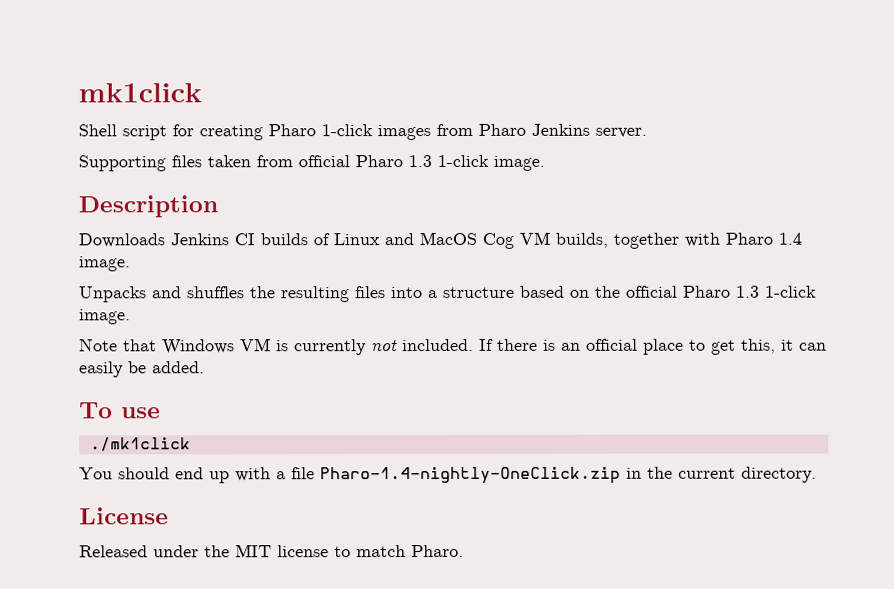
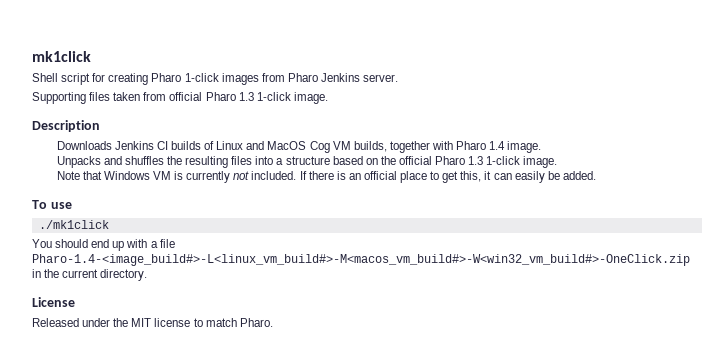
[320,466,621,485] Pharo-1.4-nightly-OneClick.zip -> [32,254,690,266] Pharo-1.4-<image_build#>-L<linux_vm_build#>-M<macos_vm_build#>-W<win32_vm_build#>-OneClick.zip

